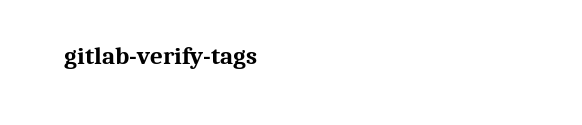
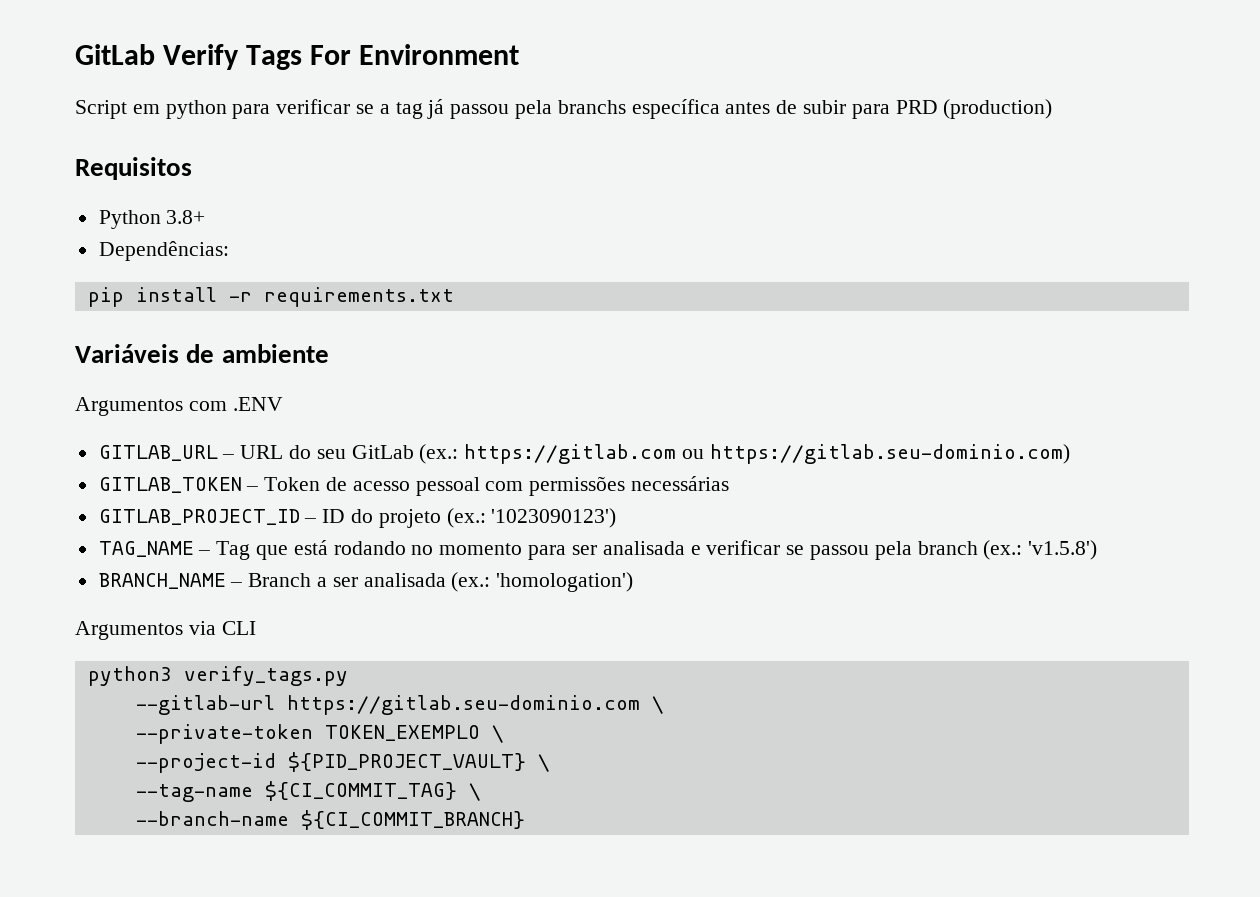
[64,47,257,69] gitlab-verify-tags -> [75,44,520,70] [75,99,1053,119] [75,157,192,180] [98,210,206,229] [98,241,229,261] [87,287,454,307] [75,344,329,363] [75,397,283,416] [98,444,1070,464] [98,476,730,496] [98,508,617,528] [98,540,1098,560] [98,572,634,592] [75,621,256,640] [87,666,348,686] [135,695,664,715] [135,724,504,744] [135,752,550,773] [135,781,481,802] [135,810,525,830] GitLab Verify Tags For Environment // Script em python para verificar se a tag já passou pela branchs específica antes de subir para PRD (production) // Requisitos // Python 3.8+ // Dependências: // pip install -r requirements.txt // Variáveis de ambiente // Argumentos com .ENV // GITLAB_URL – URL do seu GitLab (ex.: https://gitlab.com ou https://gitlab.seu-dominio.com) // GITLAB_TOKEN – Token de acesso pessoal com permissões necessárias // GITLAB_PROJECT_ID – ID do projeto (ex.: '1023090123') // TAG_NAME – Tag que está rodando no momento para ser analisada e verificar se passou pela branch (ex.: 'v1.5.8') // BRANCH_NAME – Branch a ser analisada (ex.: 'homologation') // Argumentos via CLI // python3 verify_tags.py // --gitlab-url https://gitlab.seu-dominio.com \ // --private-token TOKEN_EXEMPLO \ // --project-id ${PID_PROJECT_VAULT} \ // --tag-name ${CI_COMMIT_TAG} \ // --branch-name ${CI_COMMIT_BRANCH}

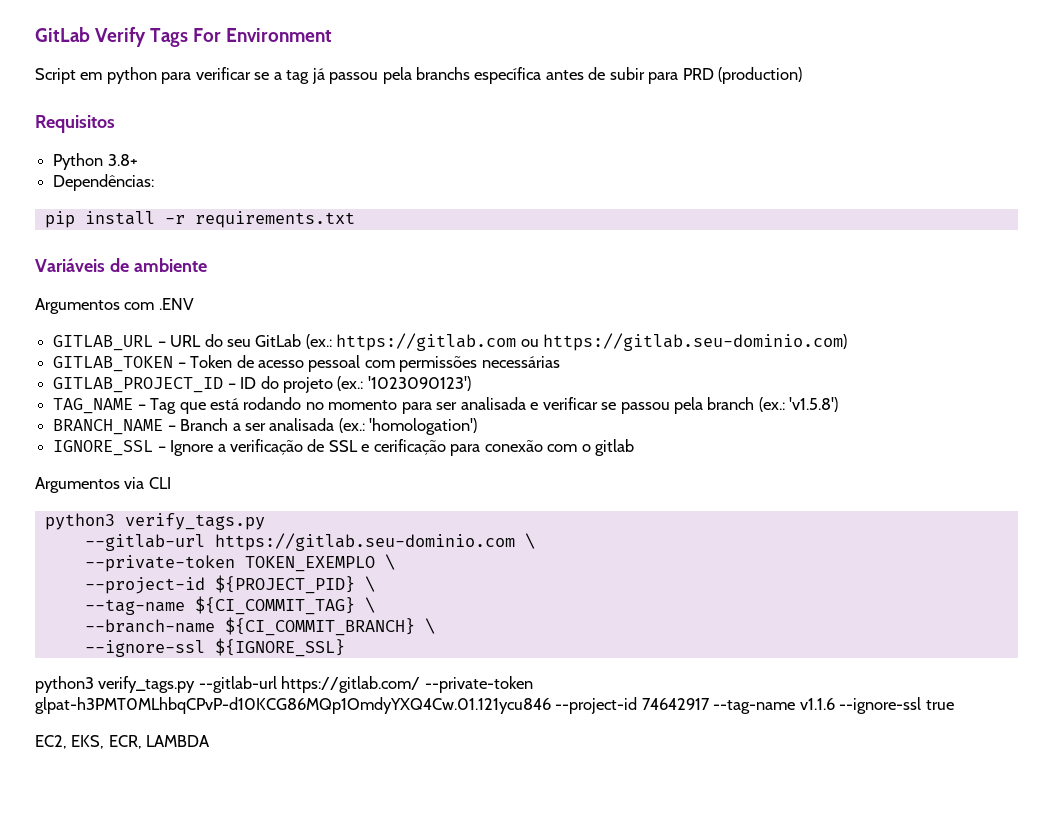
(634, 582) none -> [53,439,635,456] // IGNORE_SSL – Ignore a verificação de SSL e cerificação para conexão com o gitlab
[287,752,526,772] ${PID_PROJECT_VAULT} -> [214,575,355,594] ${PROJECT_PID}
(525, 820) none -> [424,618,435,634] [84,638,345,657] [35,676,533,693] [35,697,954,714] [35,735,211,749] \ // --ignore-ssl ${IGNORE_SSL} // python3 verify_tags.py --gitlab-url https://gitlab.com/ --private-token glpat-h3PMT0MLhbqCPvP-d10KCG86MQp1OmdyYXQ4Cw.01.121ycu846 --project-id 74642917 --tag-name v1.1.6 --ignore-ssl true // EC2, EKS, ECR, LAMBDA

